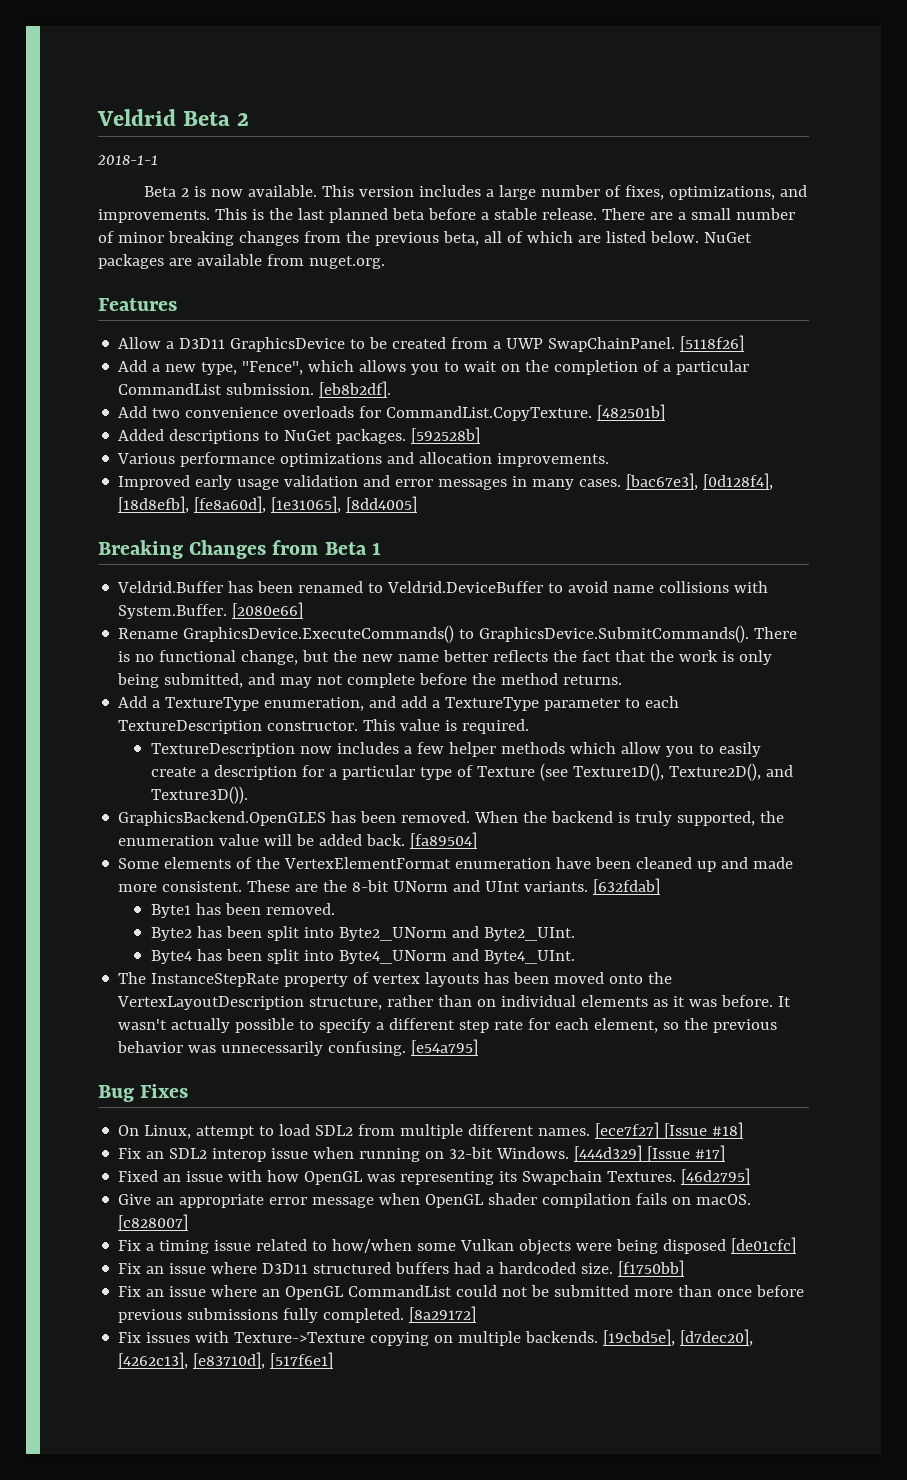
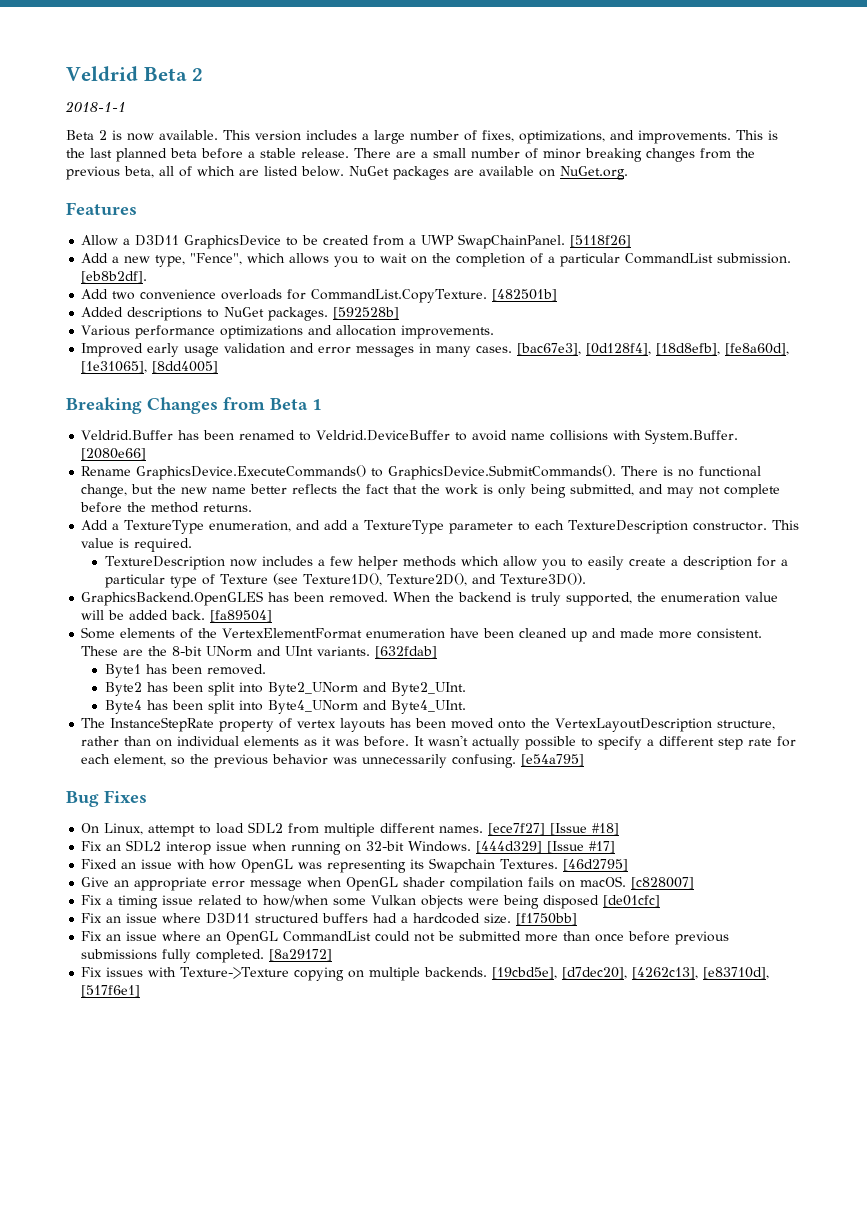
[266,254,385,269] from nuget.org. -> [538,166,628,180] on NuGet.org.

